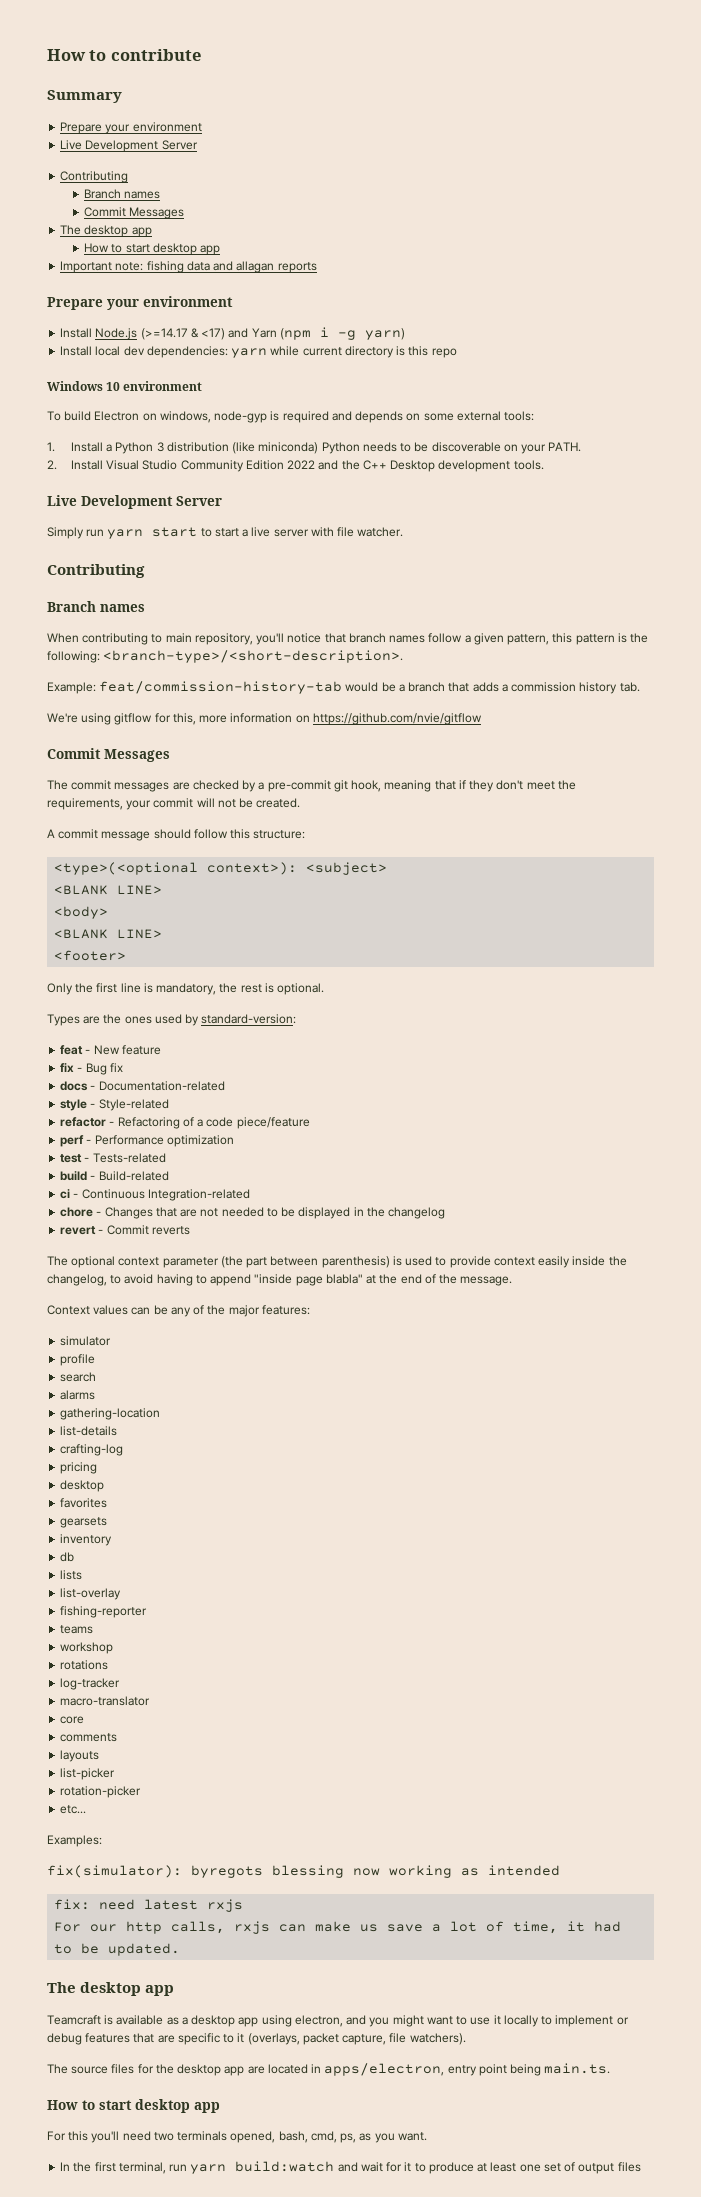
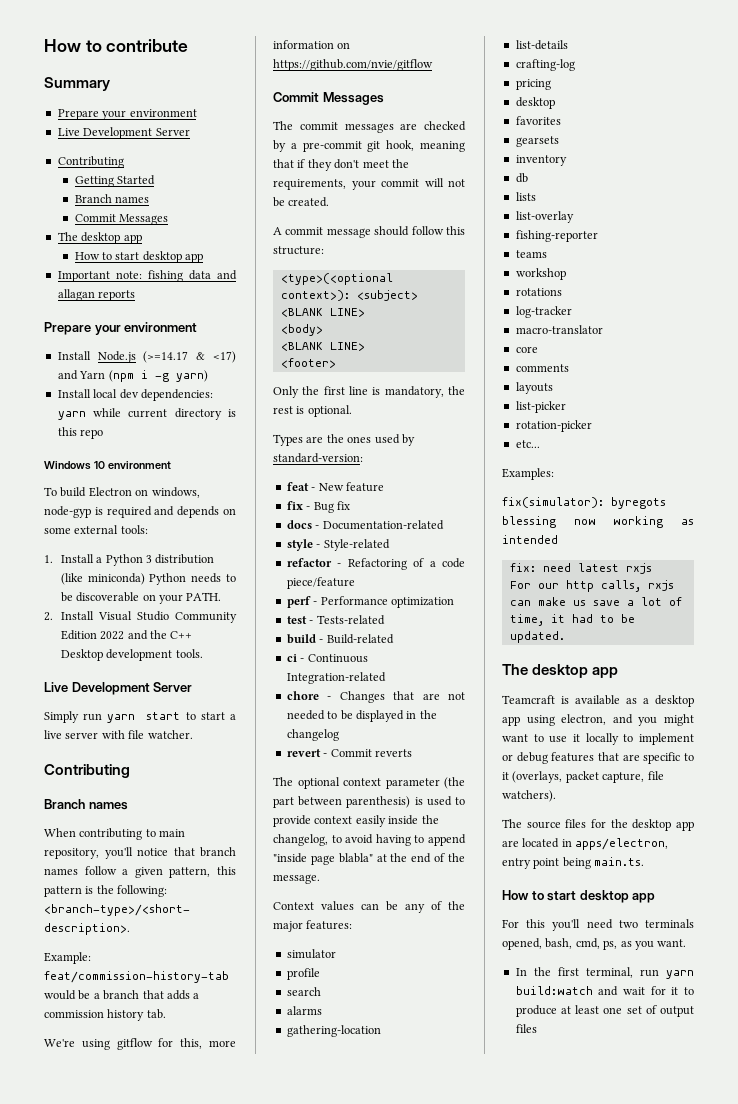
(129, 177) none -> [74,175,155,187] // Getting Started

